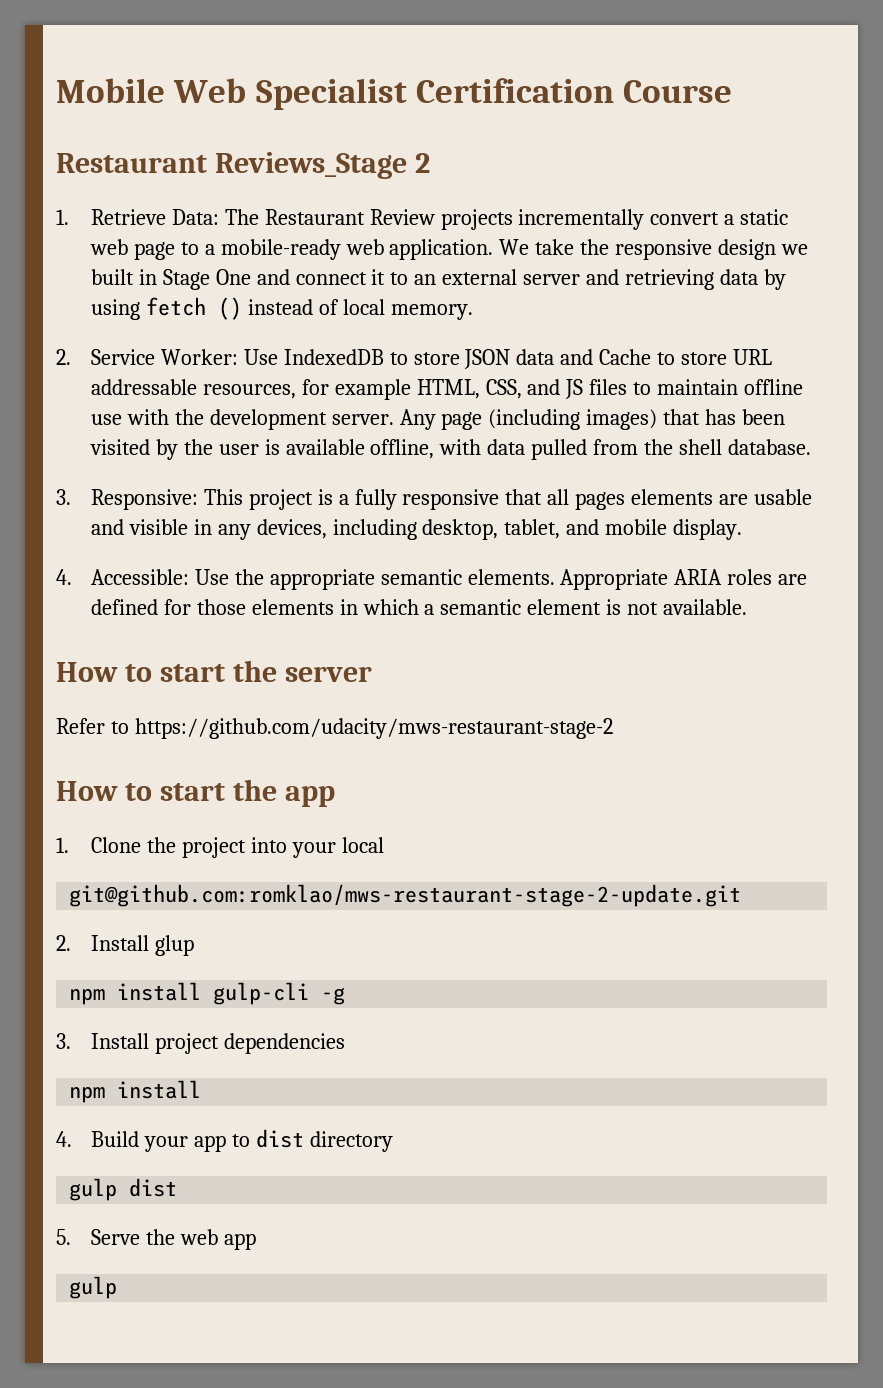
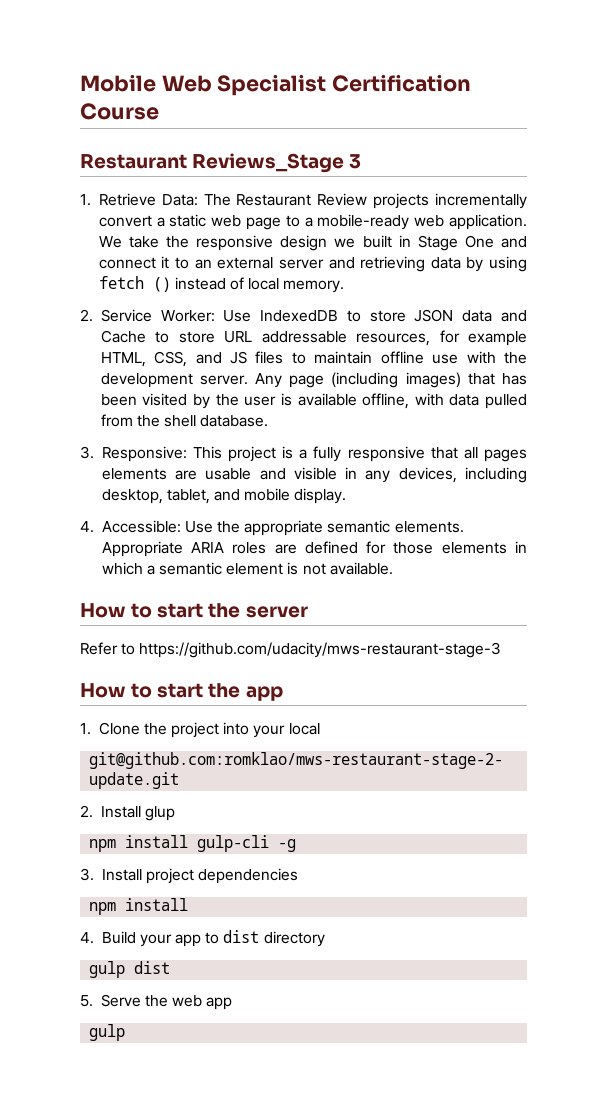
[414,153,430,173] 2 -> [349,154,362,169] 3
[134,718,613,739] https://github.com/udacity/mws-restaurant-stage-2 -> [139,642,502,658] https://github.com/udacity/mws-restaurant-stage-3

